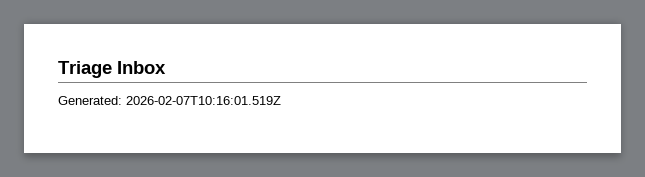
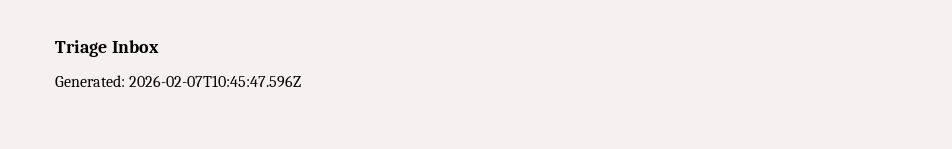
[126,96,281,105] 2026-02-07T10:16:01.519Z -> [129,75,302,88] 2026-02-07T10:45:47.596Z

